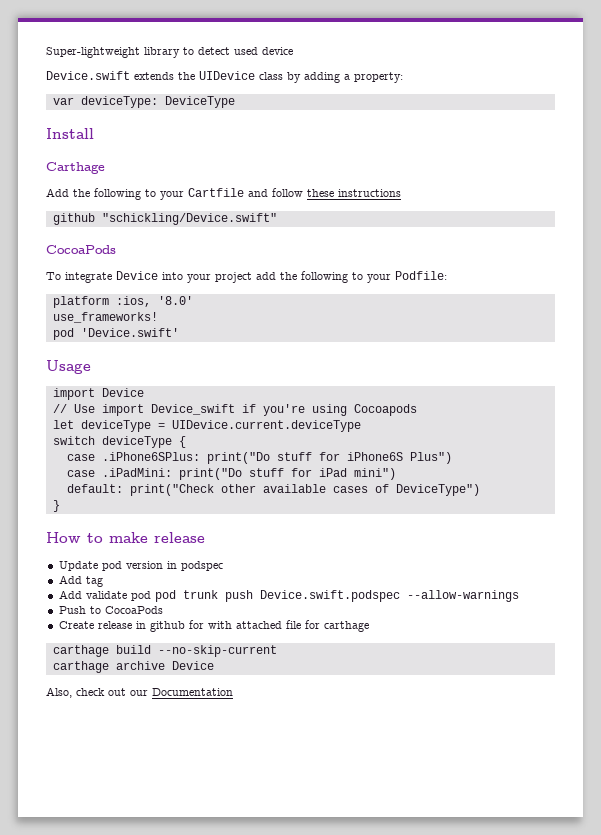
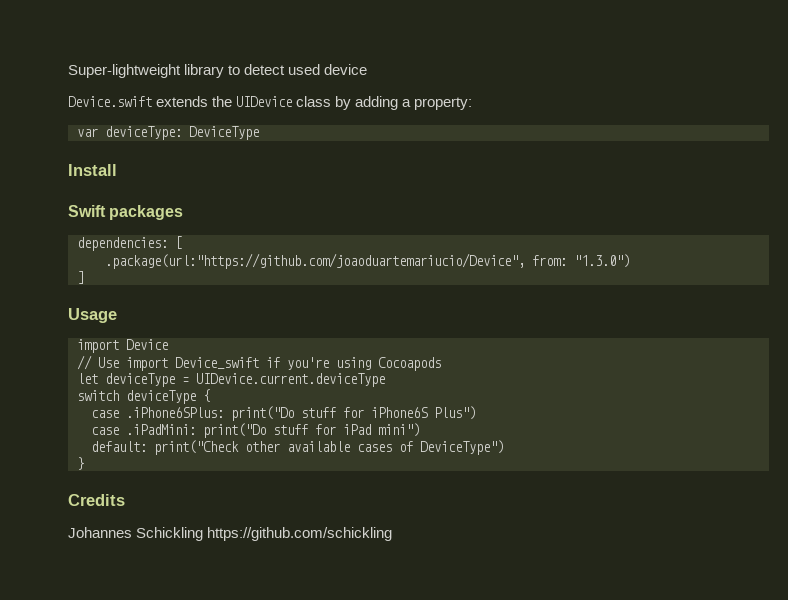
[46,162,105,174] [46,188,401,200] [52,213,277,225] [46,245,116,254] [46,271,447,283] [52,296,193,308] [52,312,158,323] [52,328,179,340] Carthage // Add the following to your Cartfile and follow these instructions // github "schickling/Device.swift" // CocoaPods // To integrate Device into your project add the following to your Podfile: // platform :ios, '8.0' // use_frameworks! // pod 'Device.swift' -> [68,205,184,220] [77,236,182,251] [105,253,630,269] [77,271,84,284] Swift packages // dependencies: [ // .package(url:"https://github.com/joaoduartemariucio/Device", from: "1.3.0") // ]
[46,532,205,543] [58,561,223,571] [58,575,103,587] [58,590,519,602] [58,606,163,614] [58,620,369,632] [52,645,277,657] [52,661,214,673] [46,687,233,698] How to make release // Update pod version in podspec // Add tag // Add validate pod pod trunk push Device.swift.podspec --allow-warnings // Push to CocoaPods // Create release in github for with attached file for carthage // carthage build --no-skip-current // carthage archive Device // Also, check out our Documentation -> [68,494,125,506] [68,527,393,541] Credits // Johannes Schickling https://github.com/schickling

